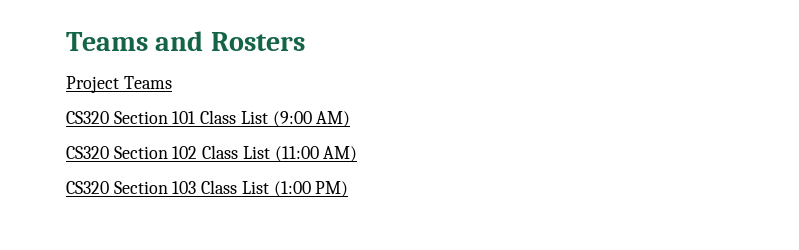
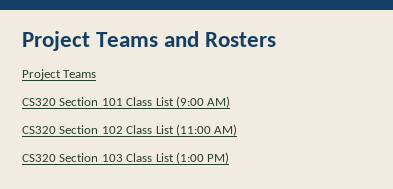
(66, 41) none -> [22,31,90,51] Project

